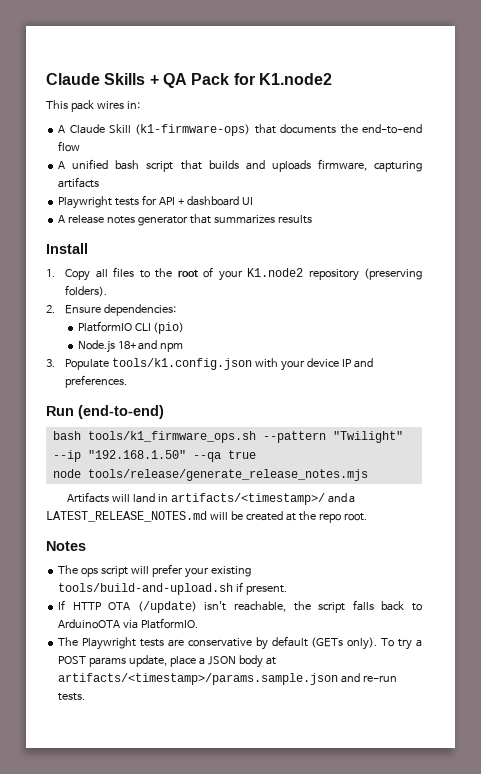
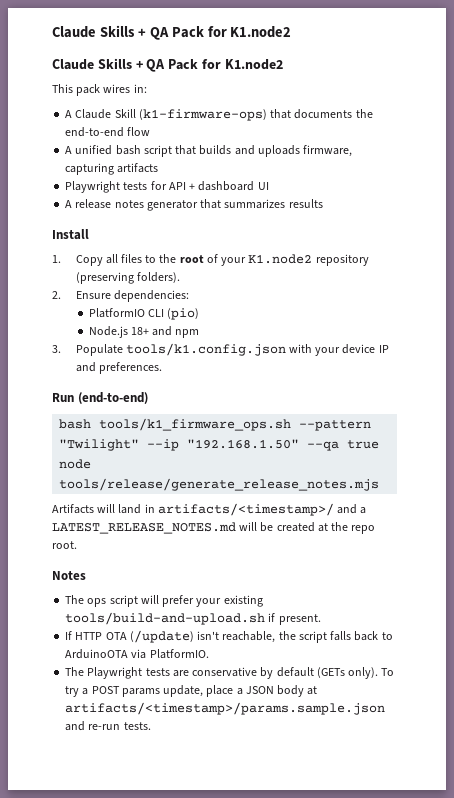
[46,73,332,88] Claude Skills + QA Pack for K1.node2 -> [52,25,292,40] [52,58,283,72] Claude Skills + QA Pack for K1.node2 // Claude Skills + QA Pack for K1.node2

